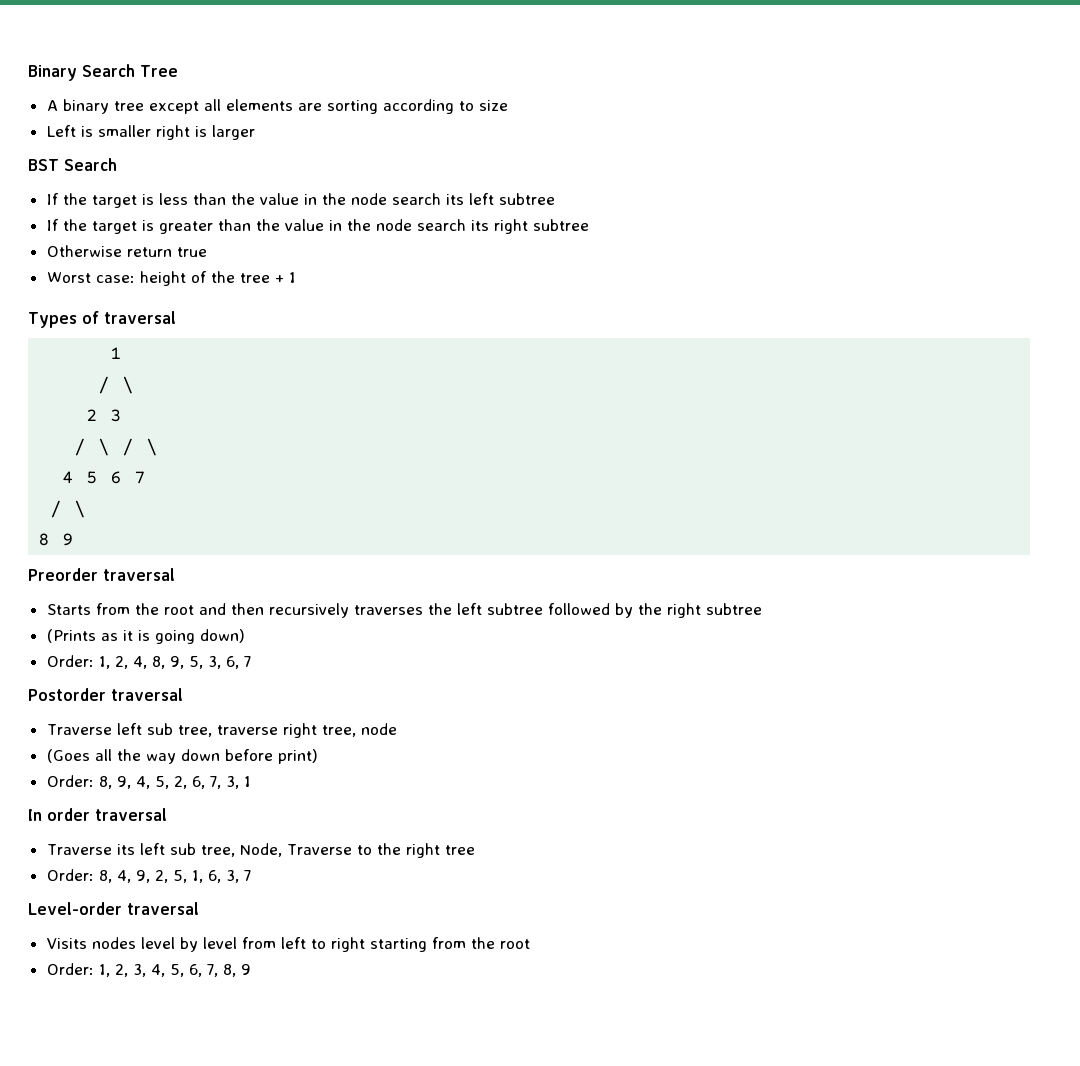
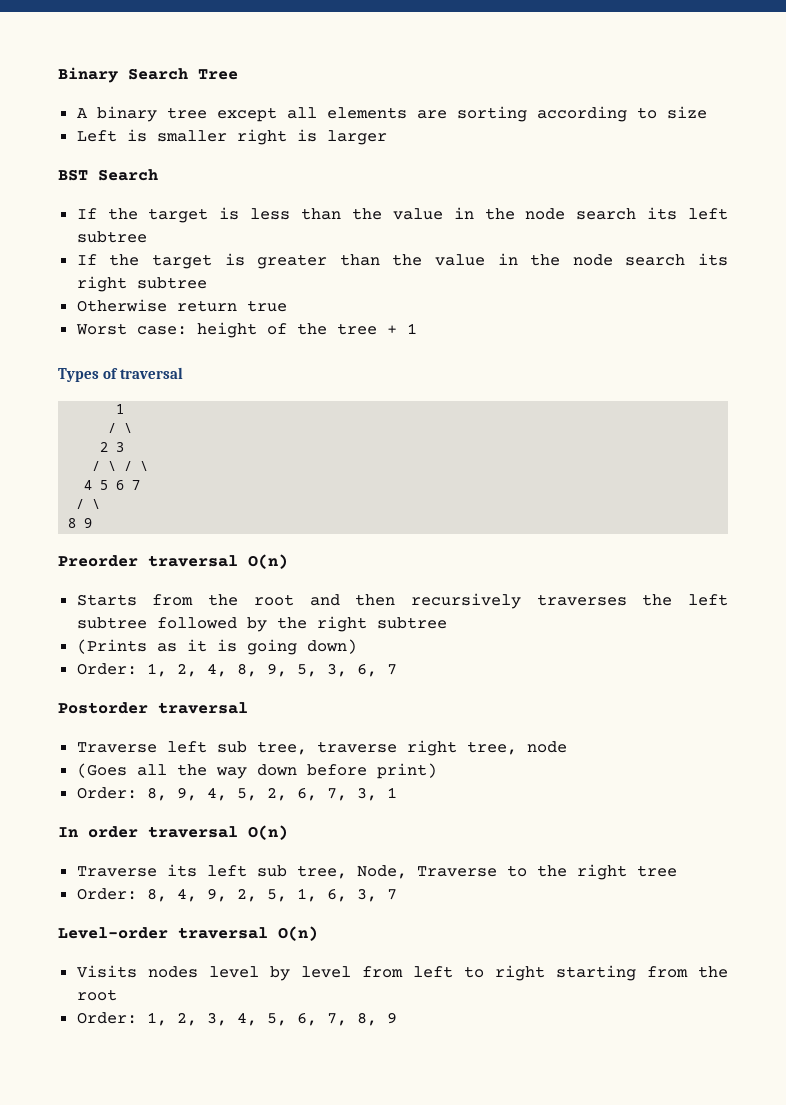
(175, 574) none -> [248,554,288,569] O(n)
(167, 814) none -> [248,825,288,840] O(n)
(199, 908) none -> [278,926,318,941] O(n)

